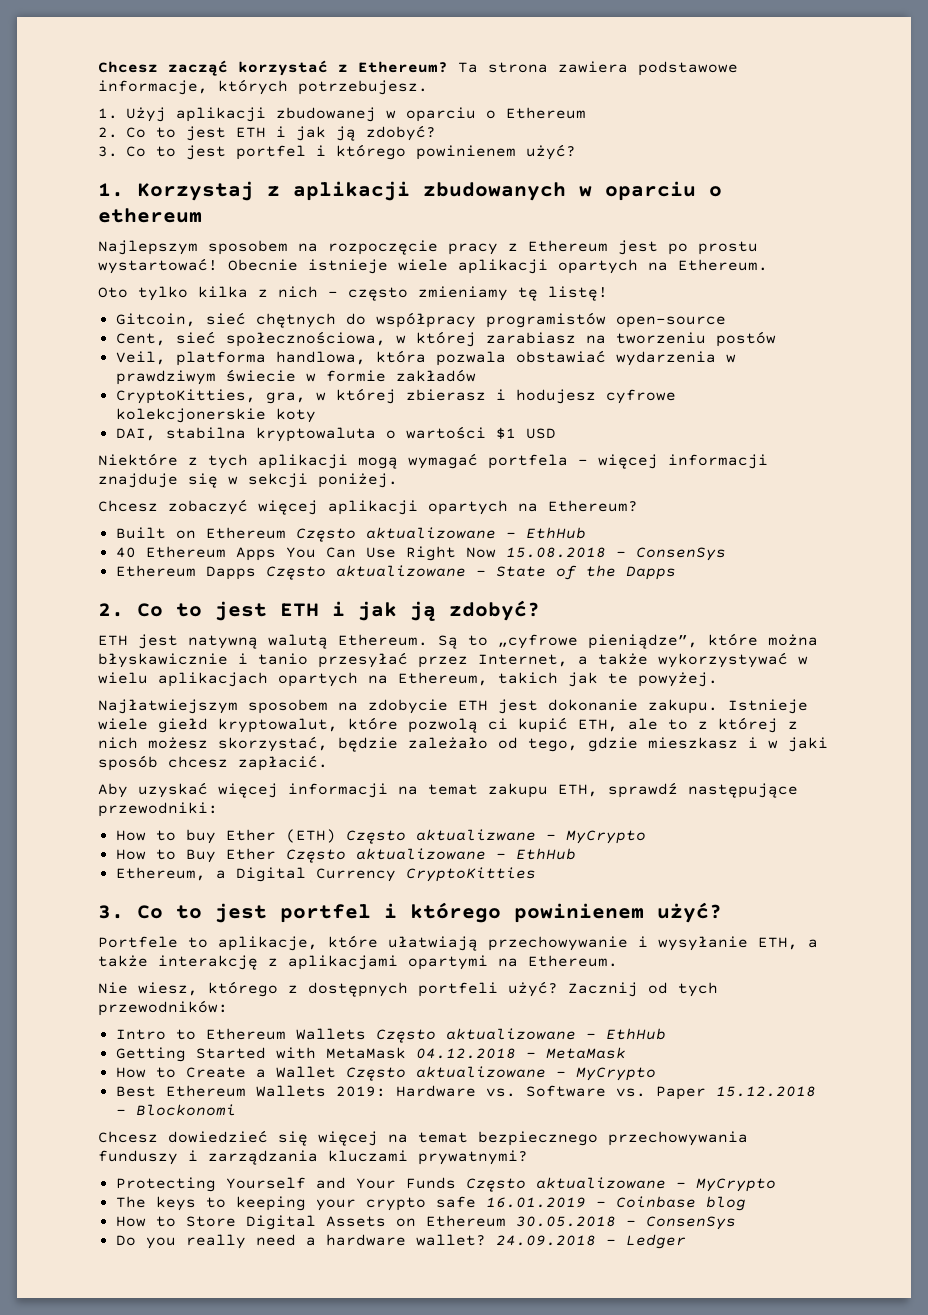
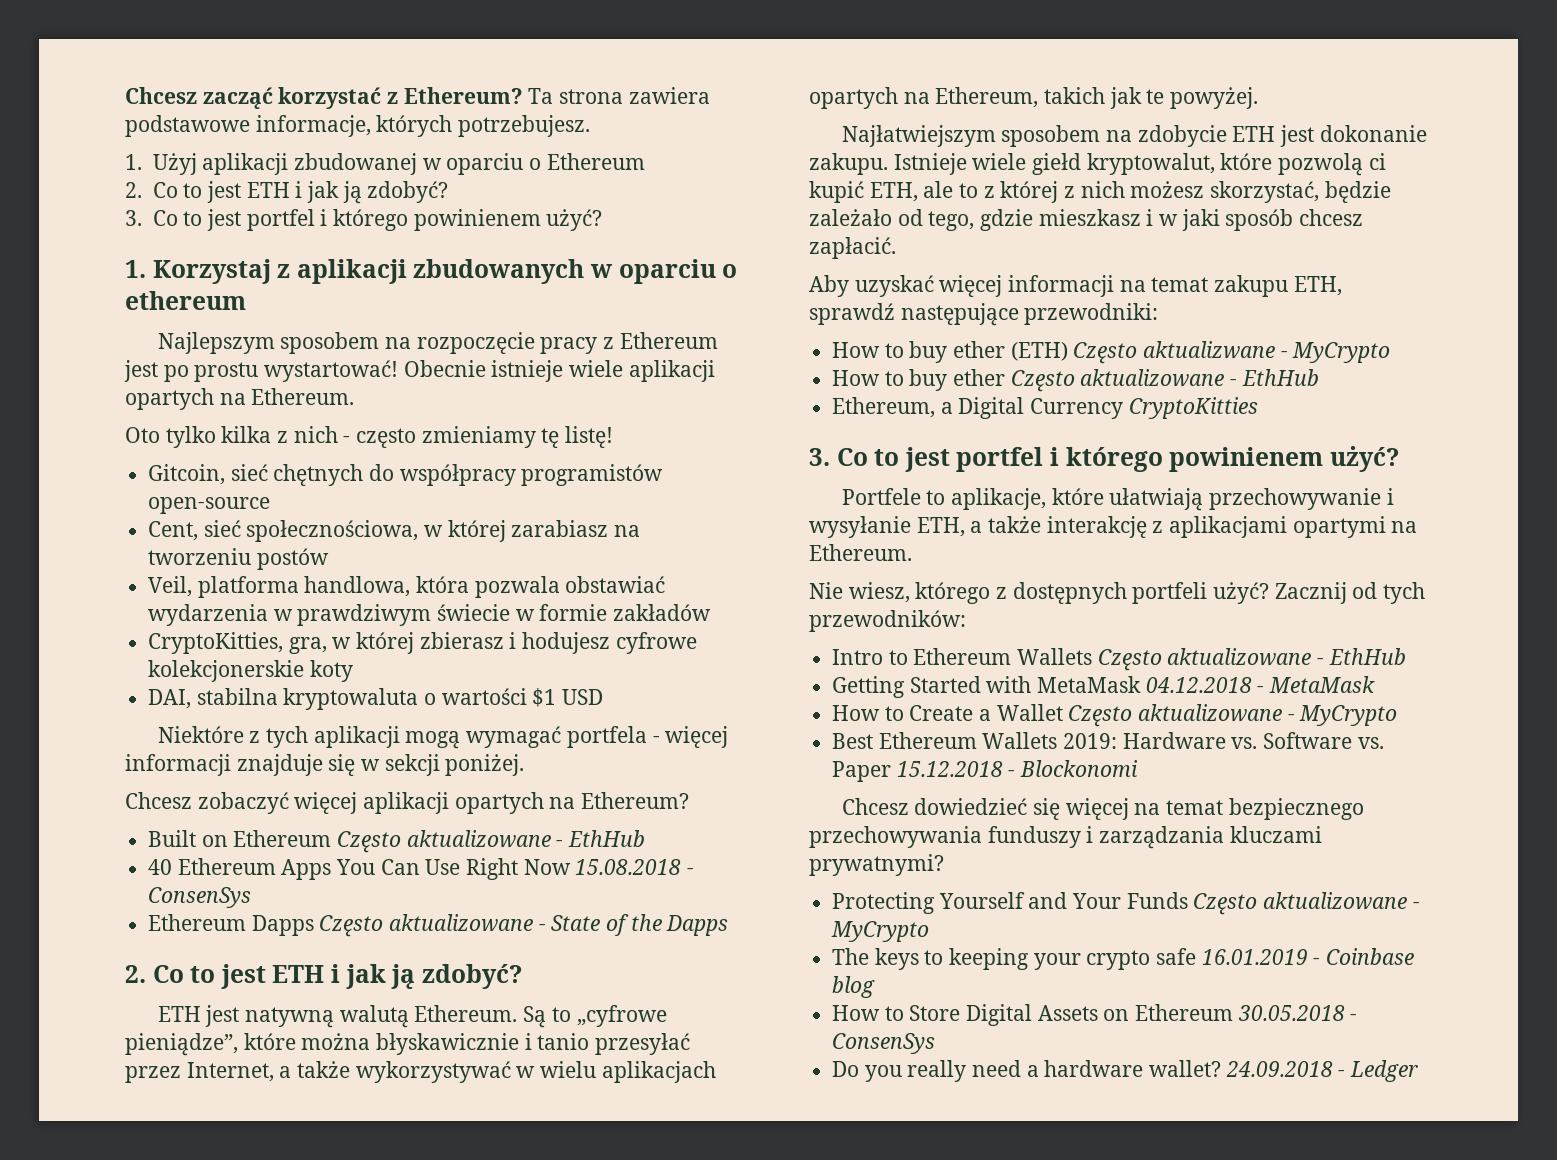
[225,829,276,841] Ether -> [953,341,1006,358] ether
[185,848,276,863] Buy Ether -> [909,369,1006,391] buy ether

